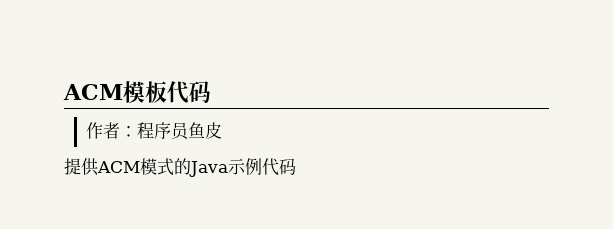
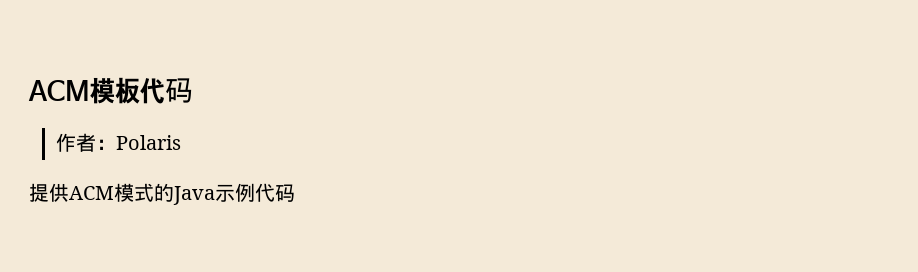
[136,122,222,140] 程序员鱼皮 -> [116,135,182,150] Polaris

